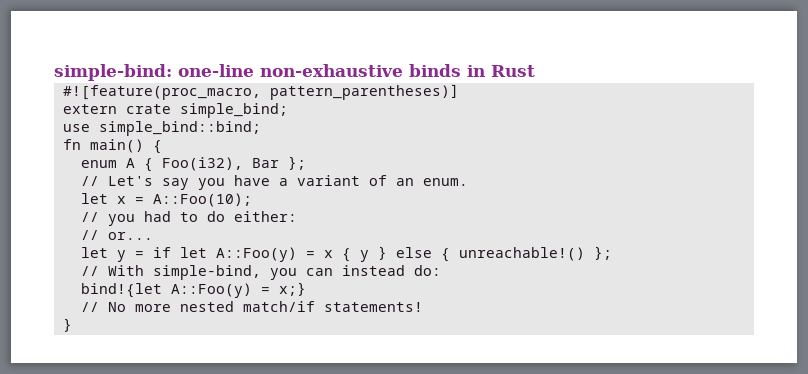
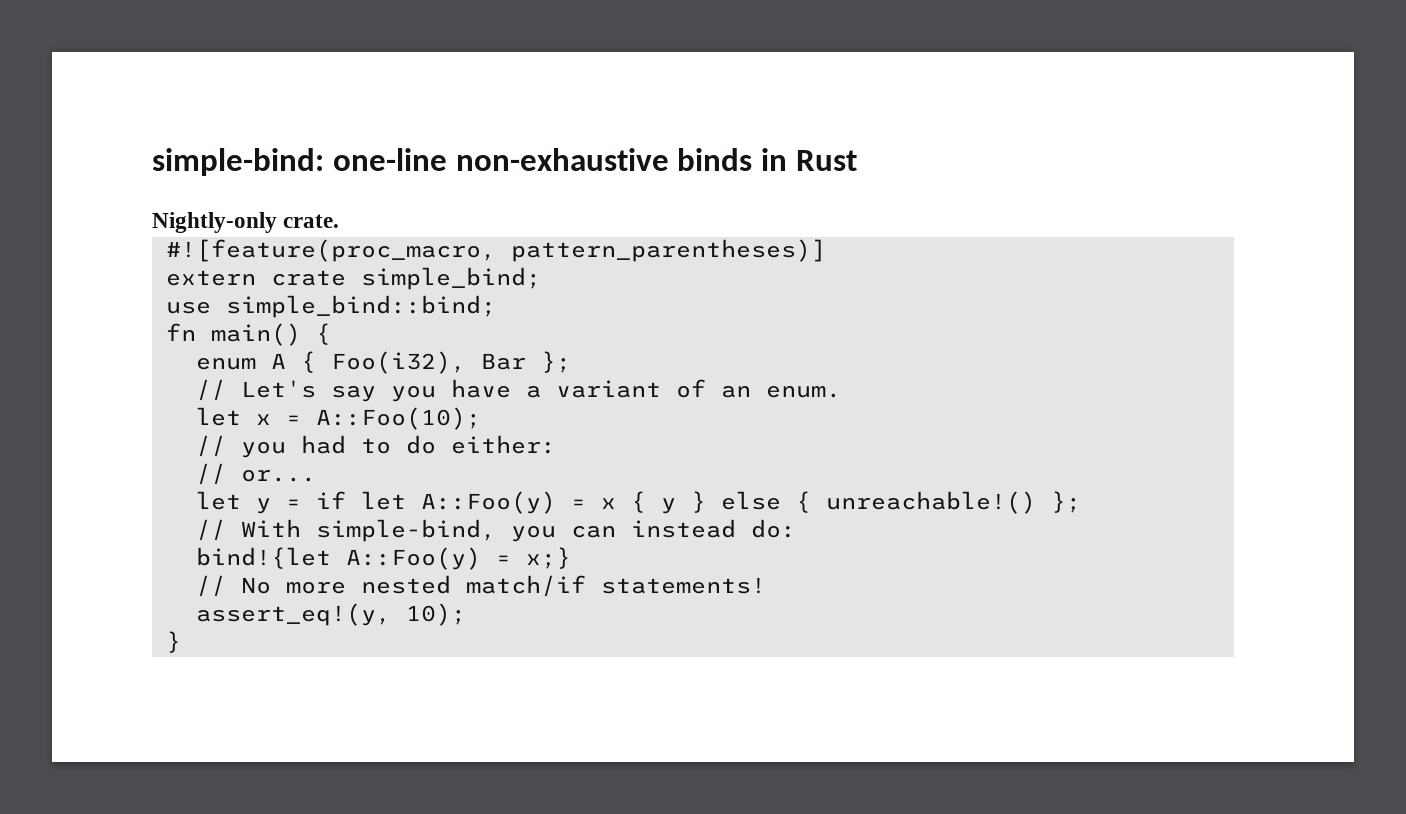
(535, 71) none -> [152,212,340,233] // Nightly-only crate.
(423, 307) none -> [195,603,466,626] // assert_eq!(y, 10);

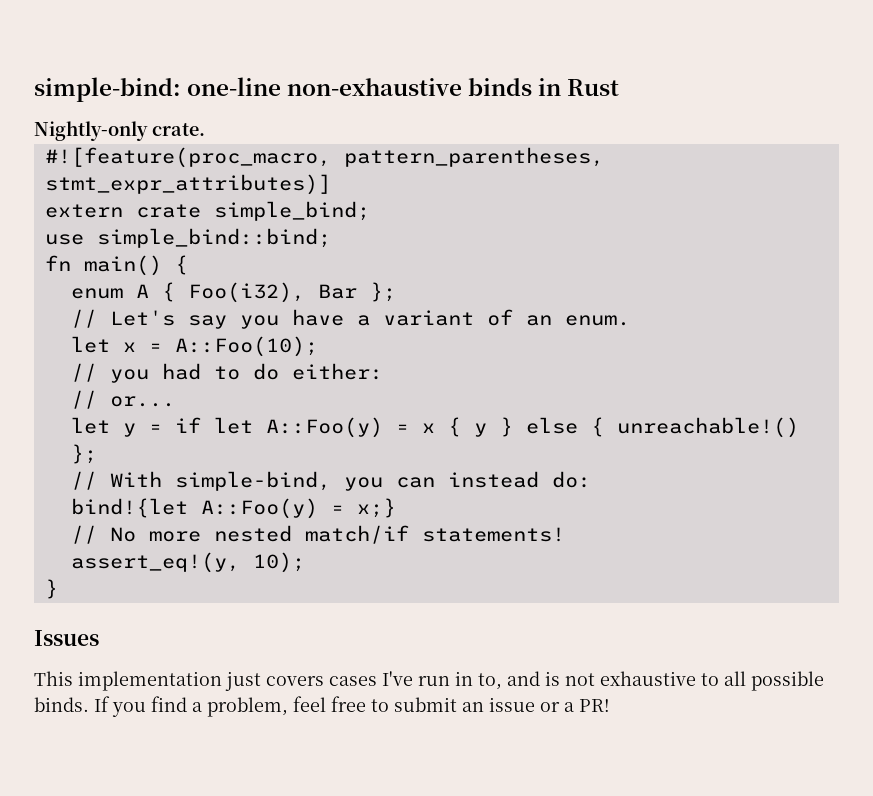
[510,239,826,262] pattern_parentheses)] -> [343,147,604,167] [44,174,331,195] pattern_parentheses, stmt_expr_attributes)]
(181, 642) none -> [34,630,99,646] [34,671,824,691] [34,696,610,717] // Issues // This implementation just covers cases I've run in to, and is not exhaustive to all possible binds. If you find a problem, feel free to submit an issue or a PR!

